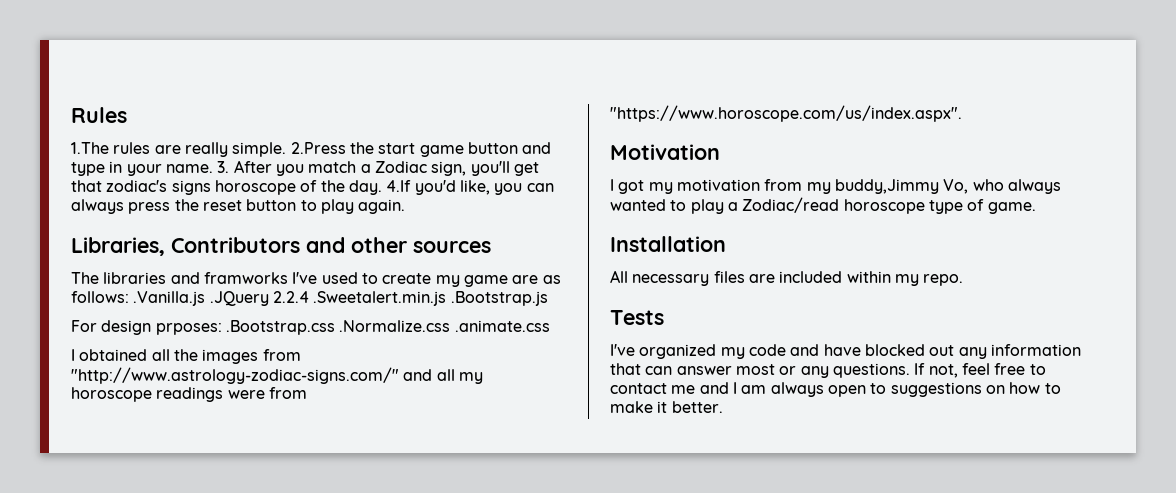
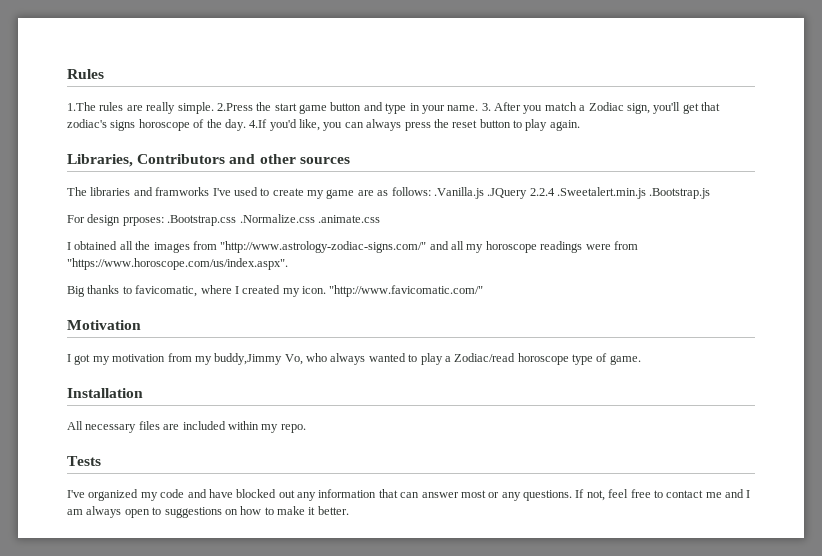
(962, 113) none -> [67,285,484,297] // Big thanks to favicomatic, where I created my icon. "http://www.favicomatic.com/"

